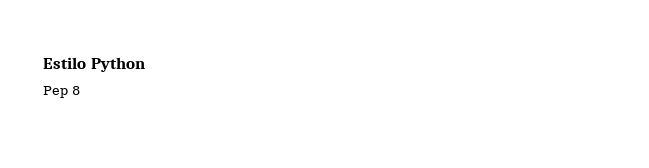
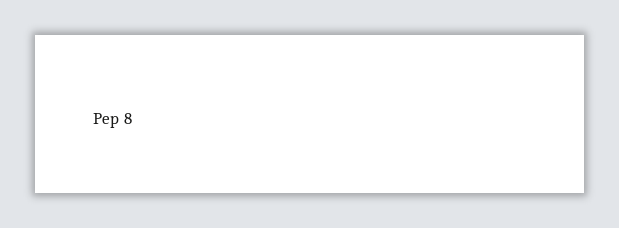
[43,57,145,72] Estilo Python // -> (93, 120) none

